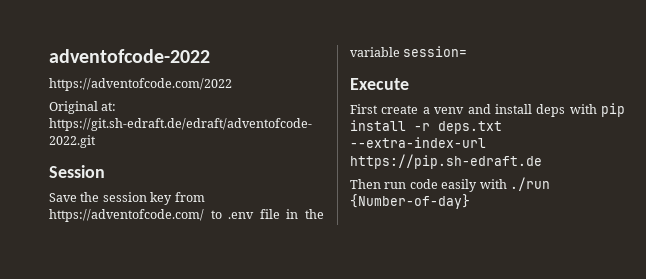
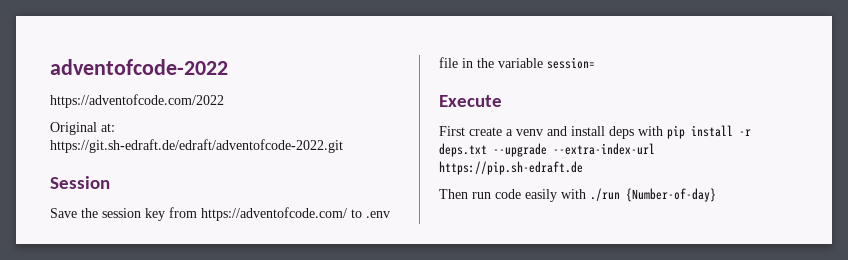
(502, 127) none -> [493,143,547,157] --upgrade

